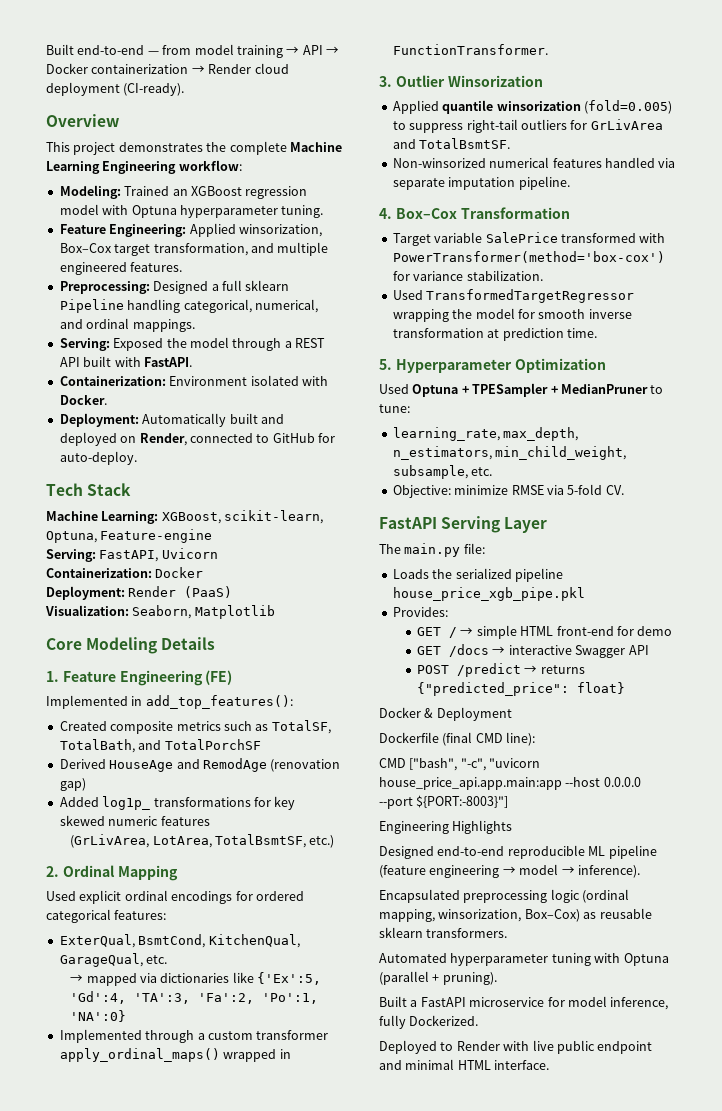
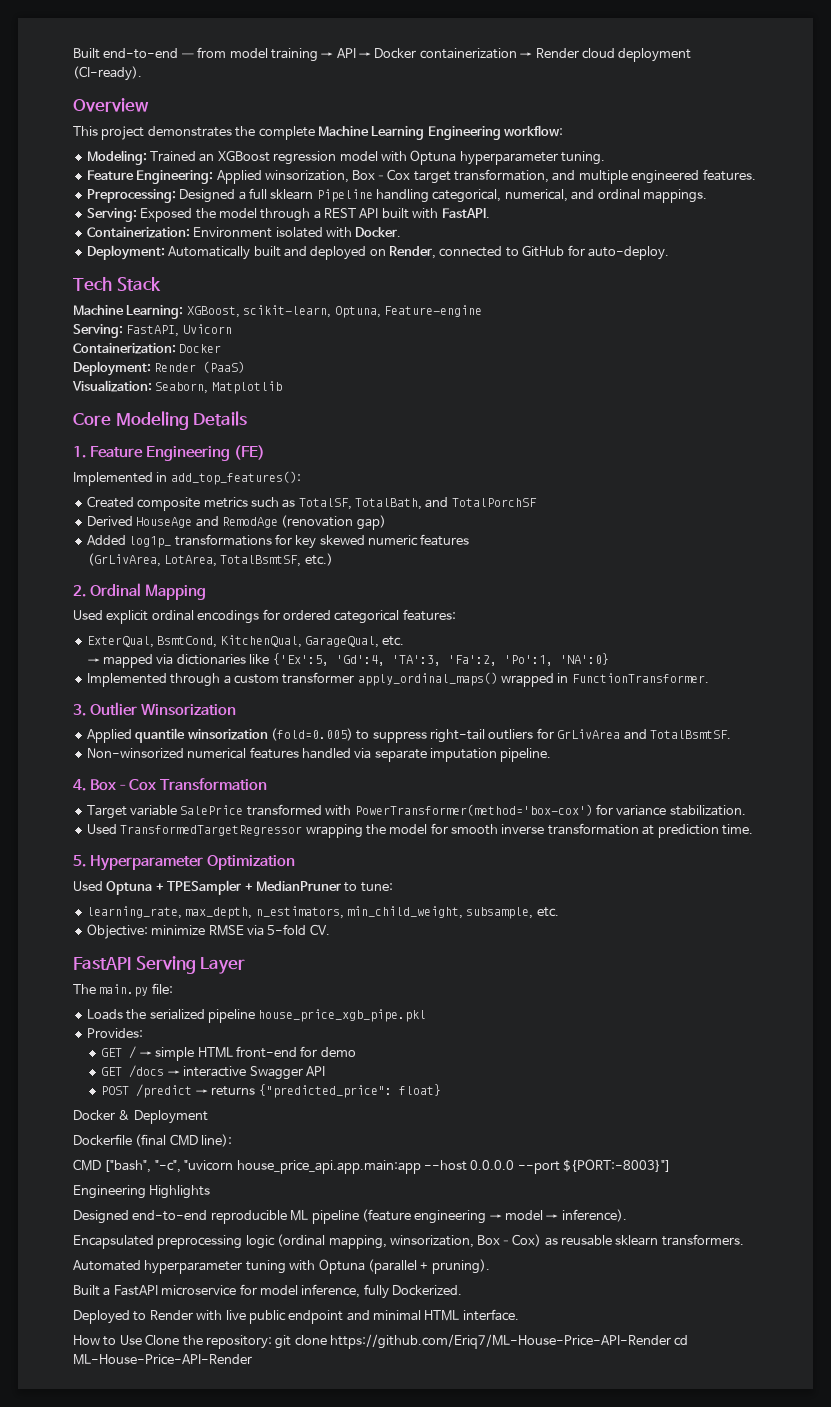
(550, 1065) none -> [73,1334,689,1349] [73,1354,252,1365] // How to Use Clone the repository: git clone https://github.com/Eriq7/ML-House-Price-API-Render cd ML-House-Price-API-Render

